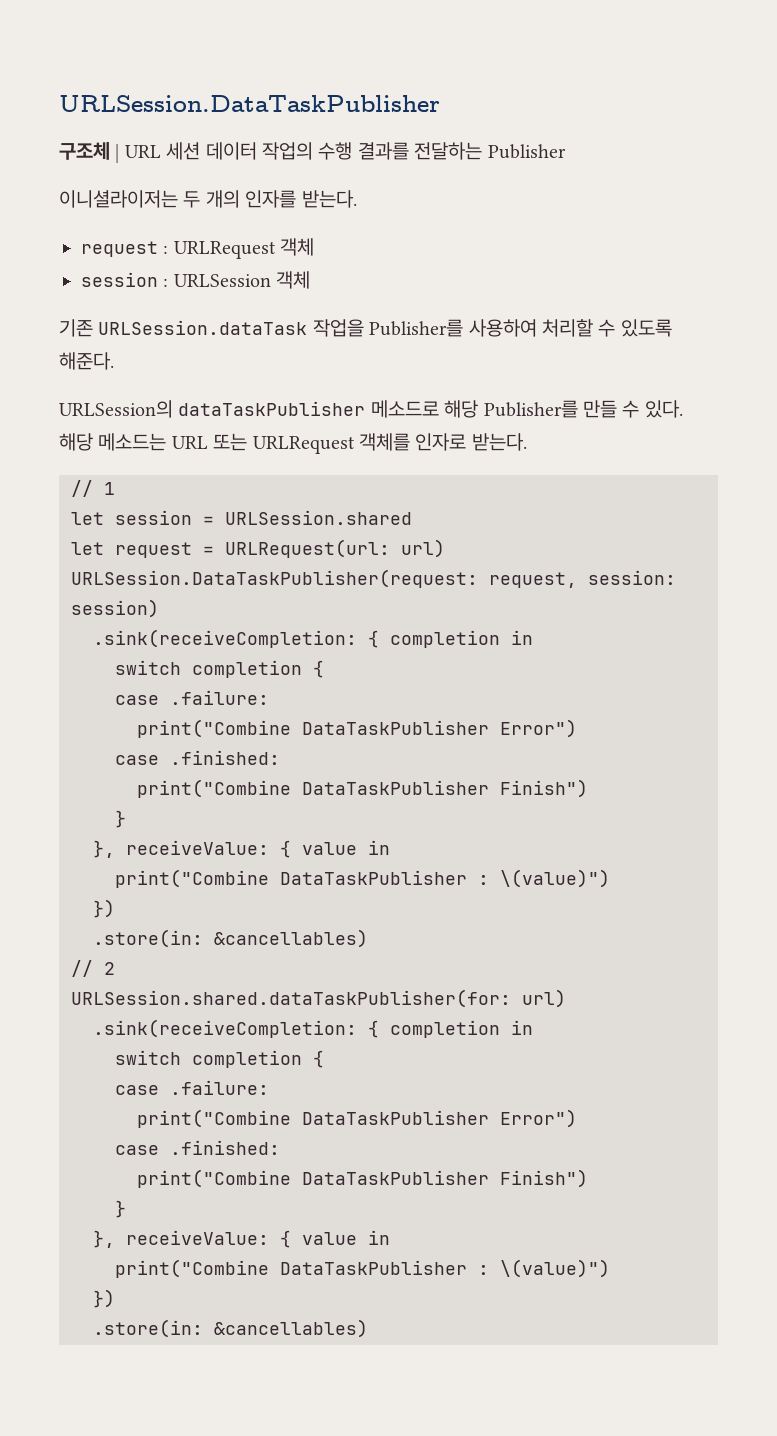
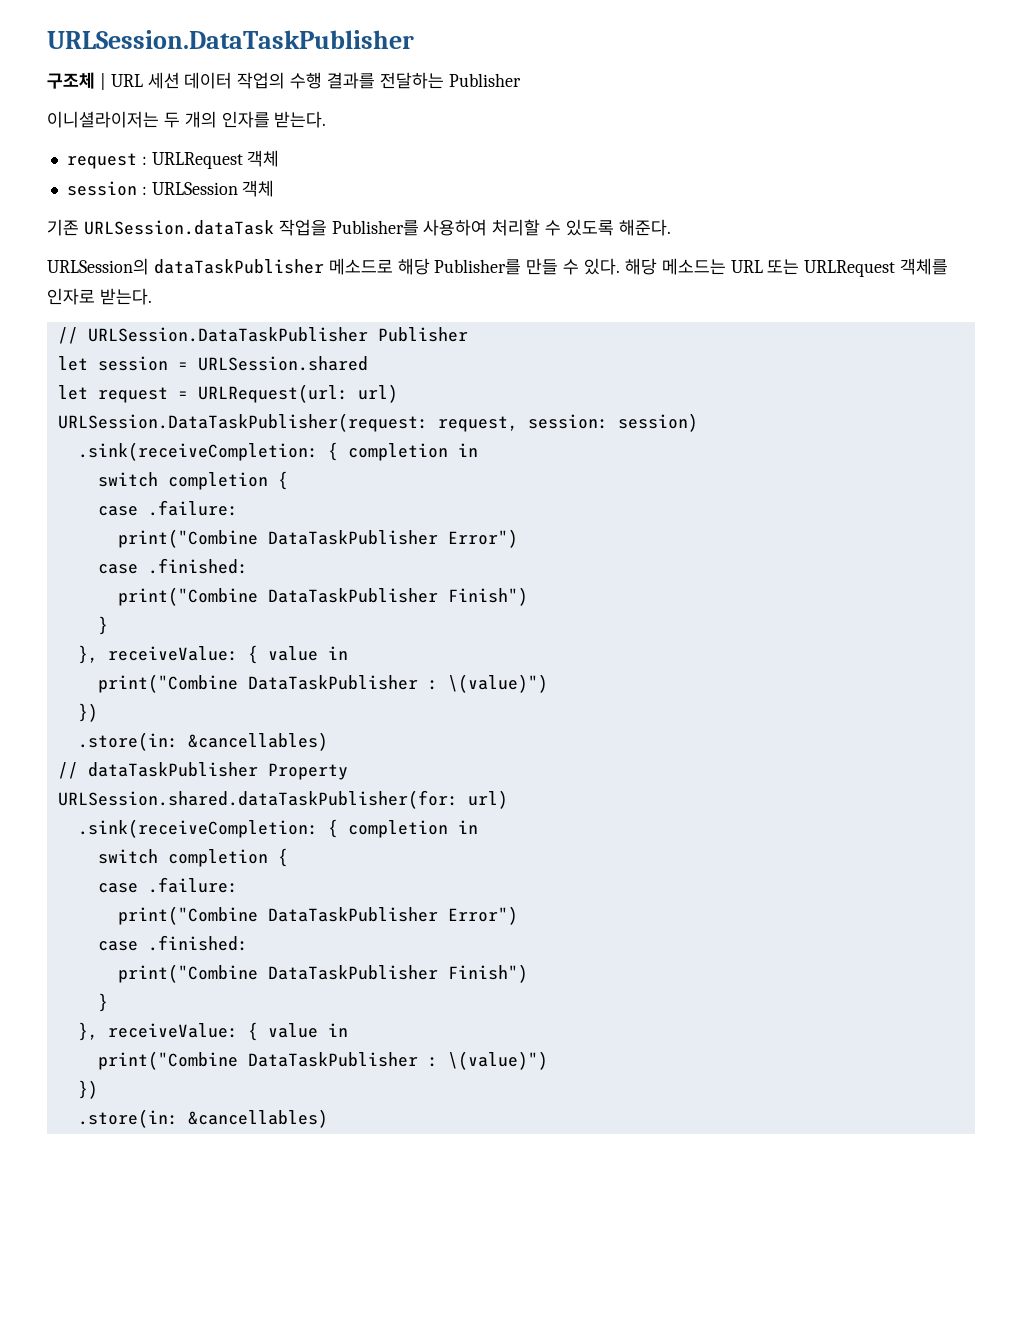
[104,482,115,495] 1 -> [87,327,468,342] URLSession.DataTaskPublisher Publisher
[104,962,115,975] 2 -> [87,762,348,780] dataTaskPublisher Property

